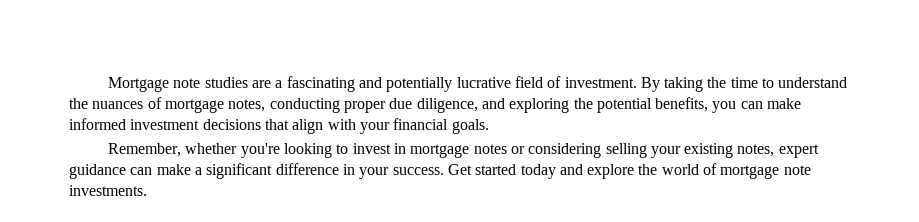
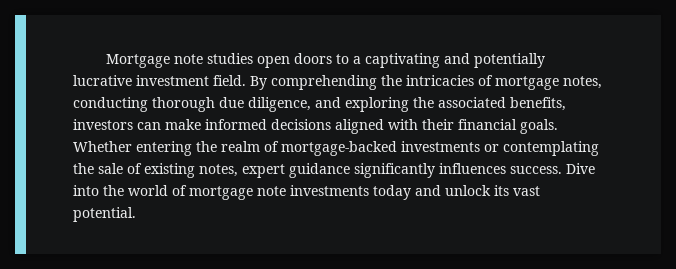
[251,76,848,92] [69,98,144,109] are a fascinating and potentially lucrative field of investment. By taking the time to understand the nuances -> [257,53,546,68] [73,75,474,90] open doors to a captivating and potentially lucrative investment field. By comprehending the intricacies
[343,101,386,113] proper -> [152,97,215,112] thorough
[596,97,802,113] [69,118,489,134] [107,143,819,158] [69,163,635,179] potential benefits, you can make informed investment decisions that align with your financial goals. // Remember, whether you're looking to invest in mortgage notes or considering selling your existing notes, expert guidance can make a significant difference in your success. Get started today and explore -> [438,97,566,111] [73,119,558,134] [73,141,599,156] [73,163,595,178] [73,185,99,196] associated benefits, investors can make informed decisions aligned with their financial goals. Whether entering the realm of mortgage-backed investments or contemplating the sale of existing notes, expert guidance significantly influences success. Dive into
[69,185,147,196] investments. -> [290,185,540,200] [73,207,136,222] investments today and unlock its vast potential.

